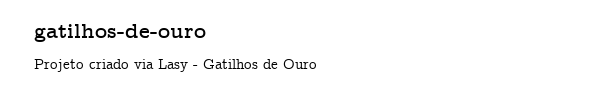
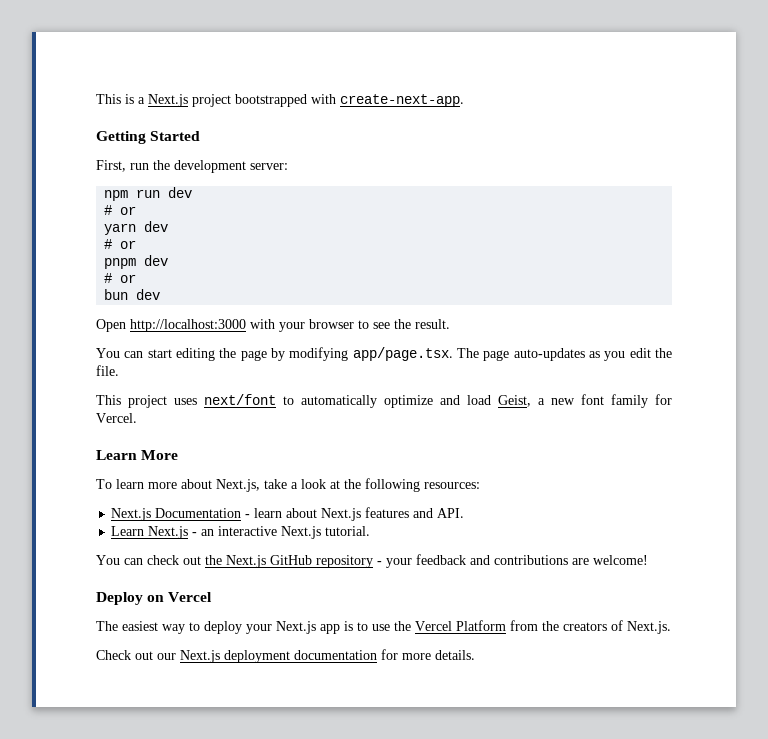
[34,24,206,42] [34,59,317,72] gatilhos-de-ouro // Projeto criado via Lasy - Gatilhos de Ouro -> [96,94,464,107] [96,131,201,144] [96,160,288,173] [104,187,193,201] [104,205,137,215] [104,221,169,235] [104,239,137,249] [104,255,169,269] [104,273,137,283] [104,289,161,300] [96,319,450,332] [96,347,672,361] [96,365,119,376] [96,394,672,408] [96,413,137,423] [96,450,179,460] [96,478,480,492] [111,507,465,521] [111,526,371,539] [96,554,648,568] [96,592,213,605] [96,620,671,634] [96,649,475,663] This is a Next.js project bootstrapped with create-next-app. // Getting Started // First, run the development server: // npm run dev // # or // yarn dev // # or // pnpm dev // # or // bun dev // Open http://localhost:3000 with your browser to see the result. // You can start editing the page by modifying app/page.tsx. The page auto-updates as you edit the file. // This project uses next/font to automatically optimize and load Geist, a new font family for Vercel. // Learn More // To learn more about Next.js, take a look at the following resources: // Next.js Documentation - learn about Next.js features and API. // Learn Next.js - an interactive Next.js tutorial. // You can check out the Next.js GitHub repository - your feedback and contributions are welcome! // Deploy on Vercel // The easiest way to deploy your Next.js app is to use the Vercel Platform from the creators of Next.js. // Check out our Next.js deployment documentation for more details.

